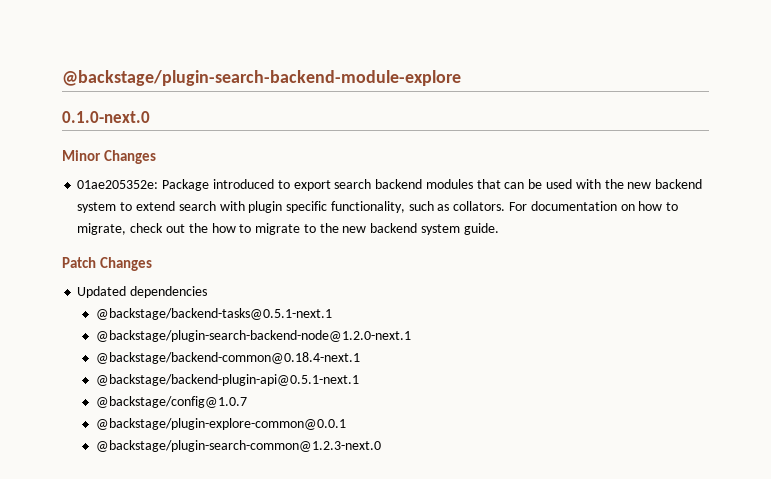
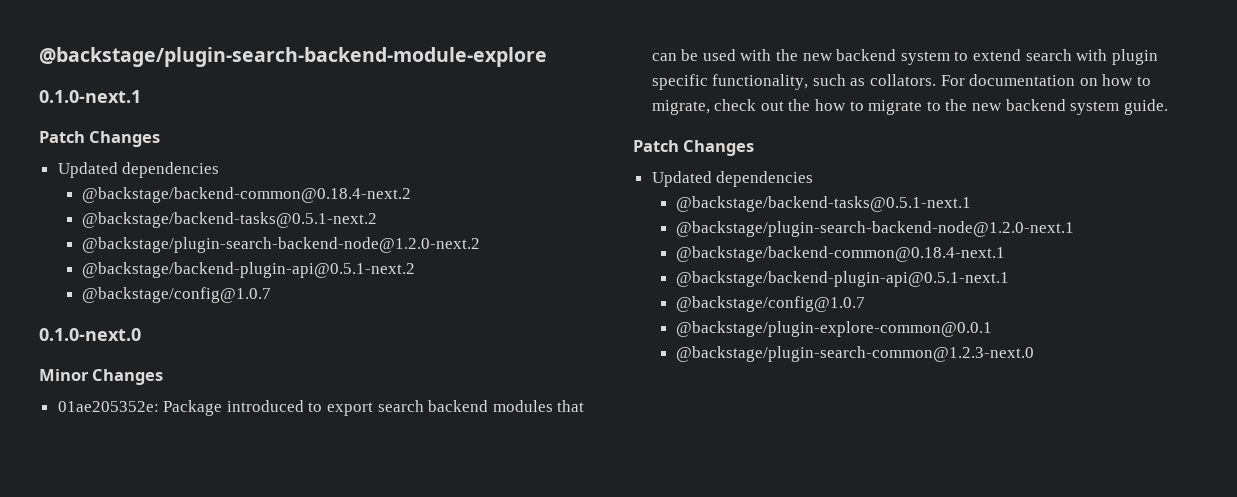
(461, 78) none -> [39,90,141,103] [39,131,161,147] [57,162,220,178] [82,187,412,203] [82,212,378,228] [82,237,481,253] [82,262,416,278] [82,287,272,303] // 0.1.0-next.1 // Patch Changes // Updated dependencies // @backstage/backend-common@0.18.4-next.2 // @backstage/backend-tasks@0.5.1-next.2 // @backstage/plugin-search-backend-node@1.2.0-next.2 // @backstage/backend-plugin-api@0.5.1-next.2 // @backstage/config@1.0.7

